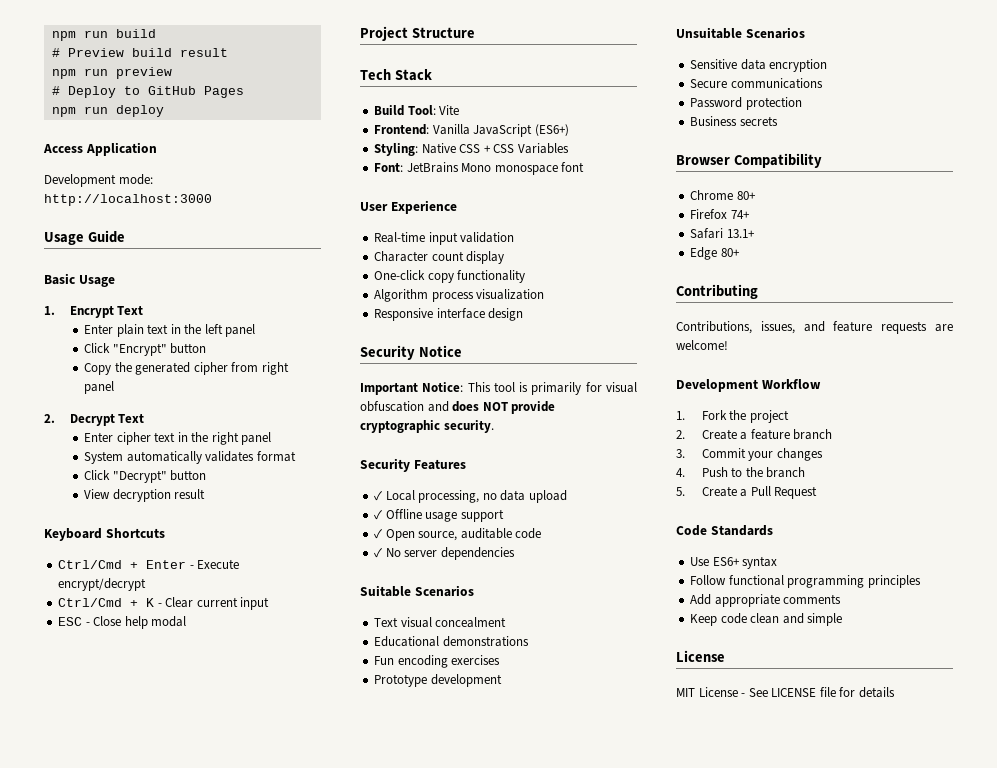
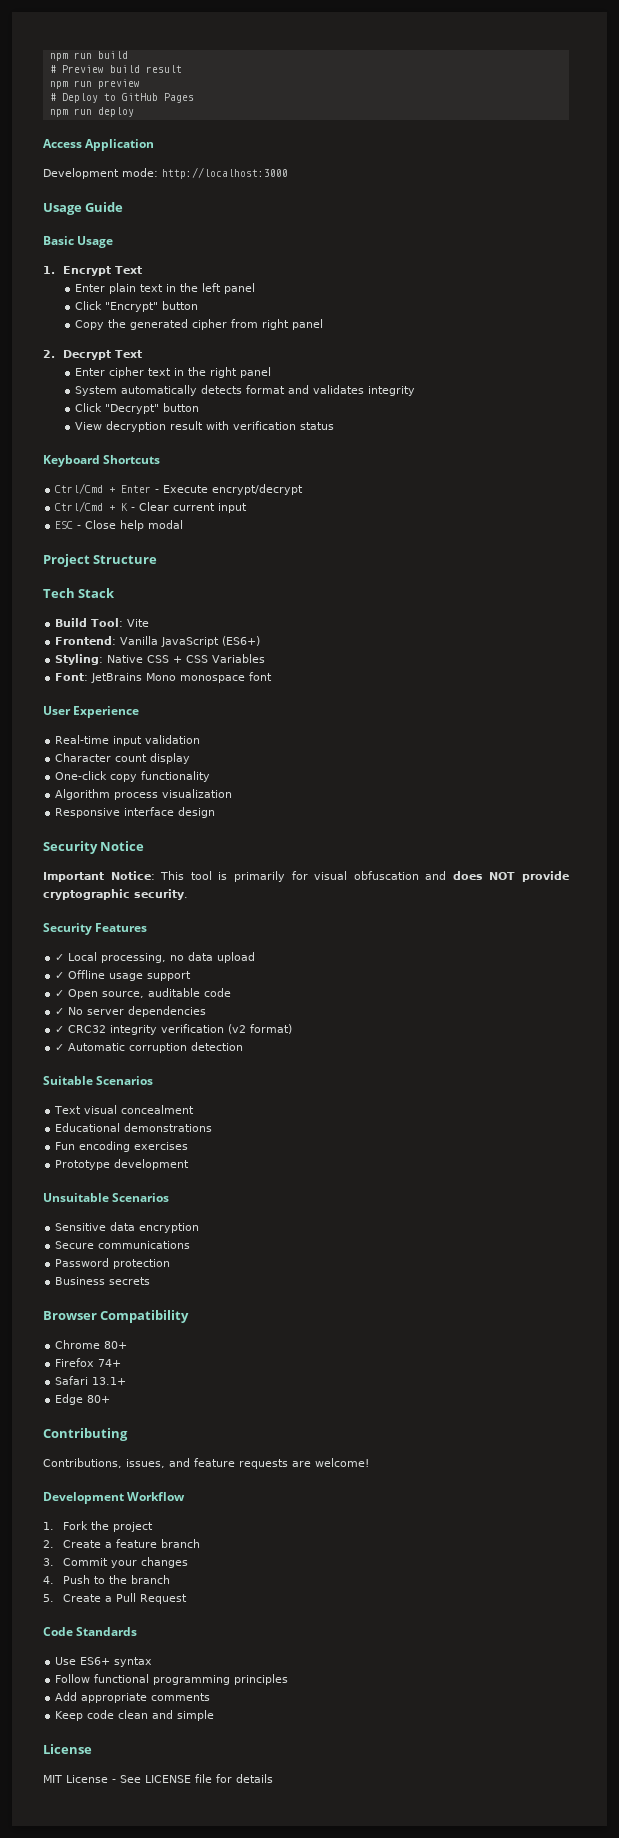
[205,451,296,462] validates format -> [201,385,416,396] detects format and validates integrity
(206, 494) none -> [206,421,335,430] with verification status
(515, 553) none -> [55,1024,293,1035] [55,1042,244,1053] // ✓ CRC32 integrity verification (v2 format) // ✓ Automatic corruption detection

